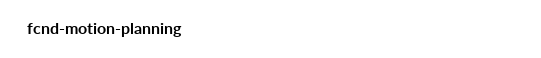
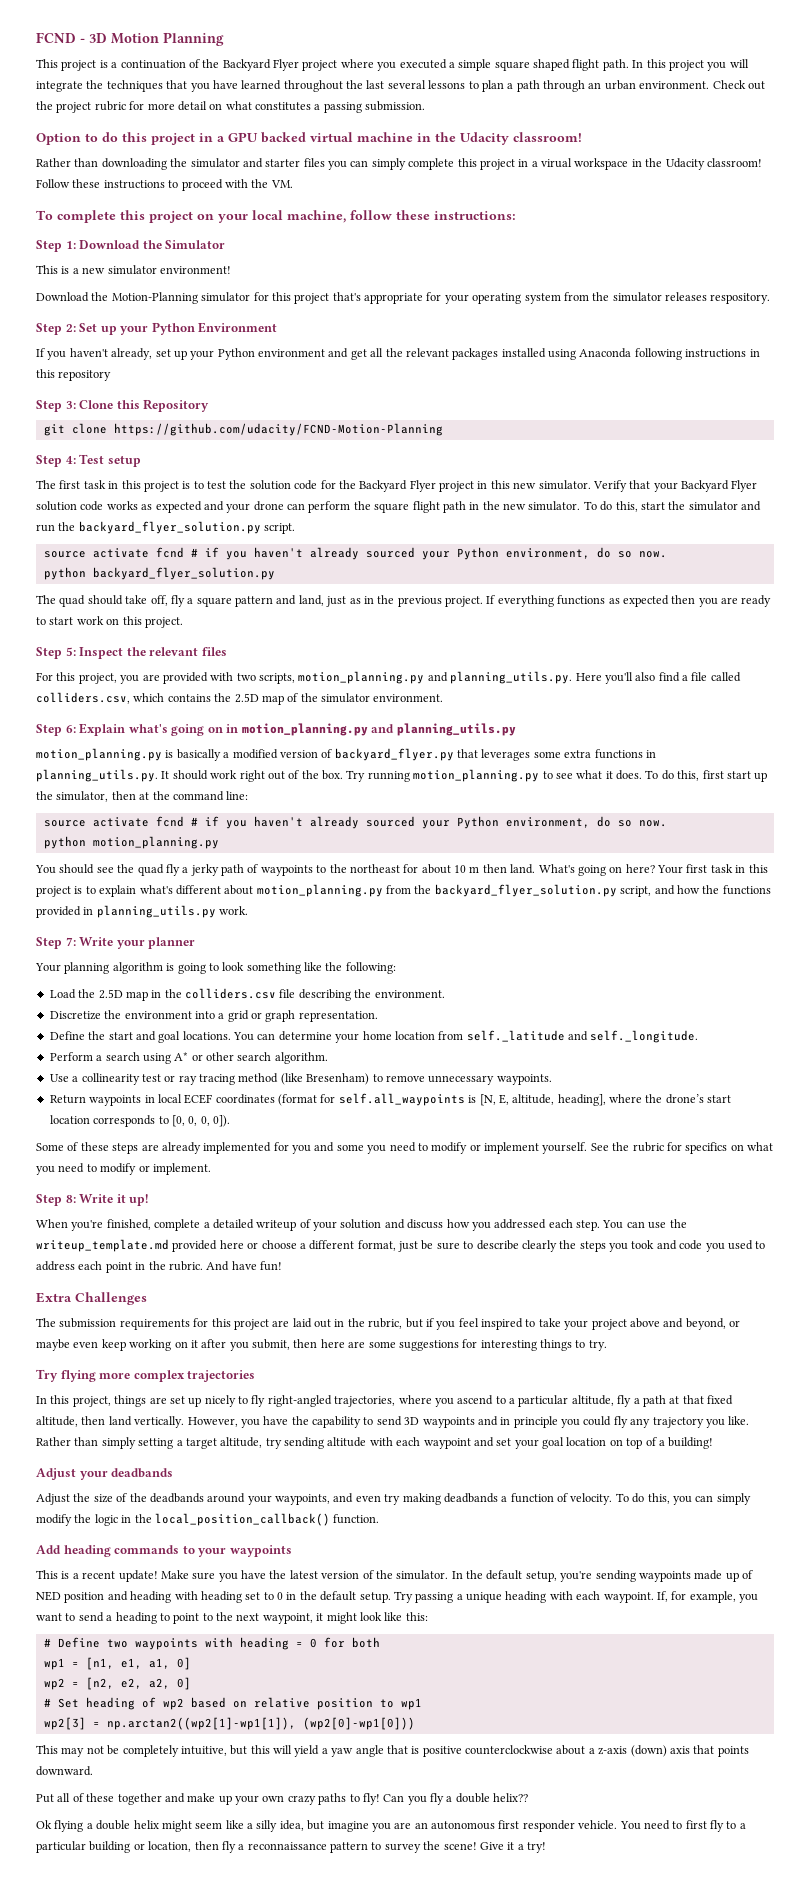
[27,23,182,37] fcnd-motion-planning -> [36,32,224,46] [36,59,749,71] [36,80,765,92] [36,101,426,113] [36,132,582,145] [36,158,762,170] [36,179,293,191] [36,210,516,223] [36,240,226,252] [36,265,231,275] [36,292,771,304] [36,322,278,335] [36,348,760,360] [36,369,112,381] [36,399,210,412] [43,423,443,436] [36,454,141,467] [36,480,758,492] [36,501,761,513] [36,521,296,534] [43,547,667,560] [43,567,275,580] [36,595,772,607] [36,616,183,628] [36,647,227,659] [36,671,741,684] [36,692,444,705] [36,723,516,736] [36,748,656,761] [36,769,768,782] [36,791,249,802] [43,816,667,829] [43,836,219,849] [35,864,768,876] [36,884,771,897] [36,905,249,918] [36,937,196,949] [35,962,396,974] [49,988,445,1001] [49,1010,378,1022] [49,1030,699,1043] [49,1052,328,1064] [49,1073,552,1085] [49,1093,732,1106] [49,1115,230,1127] [36,1142,773,1154] [36,1163,211,1175] [36,1194,149,1206] [36,1219,687,1231] [36,1239,766,1252] [36,1261,282,1273] [36,1292,147,1305] [36,1318,740,1330] [36,1339,607,1351] [36,1369,256,1382] [36,1395,733,1407] [36,1416,750,1428] [36,1437,714,1449] [36,1468,174,1480] [36,1493,751,1505] [36,1513,380,1526] [36,1545,292,1557] [36,1570,753,1582] [36,1591,758,1603] [36,1612,428,1624] [43,1637,380,1650] [43,1657,191,1670] [43,1677,191,1690] [43,1697,422,1710] [43,1717,415,1730] [36,1745,749,1757] [36,1766,93,1776] [36,1793,529,1805] [36,1820,746,1832] [36,1841,546,1853] FCND - 3D Motion Planning // This project is a continuation of the Backyard Flyer project where you executed a simple square shaped flight path. In this project you will integrate the techniques that you have learned throughout the last several lessons to plan a path through an urban environment. Check out the project rubric for more detail on what constitutes a passing submission. // Option to do this project in a GPU backed virtual machine in the Udacity classroom! // Rather than downloading the simulator and starter files you can simply complete this project in a virual workspace in the Udacity classroom! Follow these instructions to proceed with the VM. // To complete this project on your local machine, follow these instructions: // Step 1: Download the Simulator // This is a new simulator environment! // Download the Motion-Planning simulator for this project that's appropriate for your operating system from the simulator releases respository. // Step 2: Set up your Python Environment // If you haven't already, set up your Python environment and get all the relevant packages installed using Anaconda following instructions in this repository // Step 3: Clone this Repository // git clone https://github.com/udacity/FCND-Motion-Planning // Step 4: Test setup // The first task in this project is to test the solution code for the Backyard Flyer project in this new simulator. Verify that your Backyard Flyer solution code works as expected and your drone can perform the square flight path in the new simulator. To do this, start the simulator and run the backyard_flyer_solution.py script. // source activate fcnd # if you haven't already sourced your Python environment, do so now. // python backyard_flyer_solution.py // The quad should take off, fly a square pattern and land, just as in the previous project. If everything functions as expected then you are ready to start work on this project. // Step 5: Inspect the relevant files // For this project, you are provided with two scripts, motion_planning.py and planning_utils.py. Here you'll also find a file called colliders.csv, which contains the 2.5D map of the simulator environment. // Step 6: Explain what's going on in motion_planning.py and planning_utils.py // motion_planning.py is basically a modified version of backyard_flyer.py that leverages some extra functions in planning_utils.py. It should work right out of the box. Try running motion_planning.py to see what it does. To do this, first start up the simulator, then at the command line: // source activate fcnd # if you haven't already sourced your Python environment, do so now. // python motion_planning.py // You should see the quad fly a jerky path of waypoints to the northeast for about 10 m then land. What's going on here? Your first task in this project is to explain what's different about motion_planning.py from the backyard_flyer_solution.py script, and how the functions provided in planning_utils.py work. // Step 7: Write your planner // Your planning algorithm is going to look something like the following: // Load the 2.5D map in the colliders.csv file describing the environment. // Discretize the environment into a grid or graph representation. // Define the start and goal locations. You can determine your home location from self._latitude and self._longitude. // Perform a search using A* or other search algorithm. // Use a collinearity test or ray tracing method (like Bresenham) to remove unnecessary waypoints. // Return waypoints in local ECEF coordinates (format for self.all_waypoints is [N, E, altitude, heading], where the drone’s start location corresponds to [0, 0, 0, 0]). // Some of these steps are already implemented for you and some you need to modify or implement yourself. See the rubric for specifics on what you need to modify or implement. // Step 8: Write it up! // When you're finished, complete a detailed writeup of your solution and discuss how you addressed each step. You can use the writeup_template.md provided here or choose a different format, just be sure to describe clearly the steps you took and code you used to address each point in the rubric. And have fun! // Extra Challenges // The submission requirements for this project are laid out in the rubric, but if you feel inspired to take your project above and beyond, or maybe even keep working on it after you submit, then here are some suggestions for interesting things to try. // Try flying more complex trajectories // In this project, things are set up nicely to fly right-angled trajectories, where you ascend to a particular altitude, fly a path at that fixed altitude, then land vertically. However, you have the capability to send 3D waypoints and in principle you could fly any trajectory you like. Rather than simply setting a target altitude, try sending altitude with each waypoint and set your goal location on top of a building! // Adjust your deadbands // Adjust the size of the deadbands around your waypoints, and even try making deadbands a function of velocity. To do this, you can simply modify the logic in the local_position_callback() function. // Add heading commands to your waypoints // This is a recent update! Make sure you have the latest version of the simulator. In the default setup, you're sending waypoints made up of NED position and heading with heading set to 0 in the default setup. Try passing a unique heading with each waypoint. If, for example, you want to send a heading to point to the next waypoint, it might look like this: // # Define two waypoints with heading = 0 for both // wp1 = [n1, e1, a1, 0] // wp2 = [n2, e2, a2, 0] // # Set heading of wp2 based on relative position to wp1 // wp2[3] = np.arctan2((wp2[1]-wp1[1]), (wp2[0]-wp1[0])) // This may not be completely intuitive, but this will yield a yaw angle that is positive counterclockwise about a z-axis (down) axis that points downward. // Put all of these together and make up your own crazy paths to fly! Can you fly a double helix?? // Ok flying a double helix might seem like a silly idea, but imagine you are an autonomous first responder vehicle. You need to first fly to a particular building or location, then fly a reconnaissance pattern to survey the scene! Give it a try!

